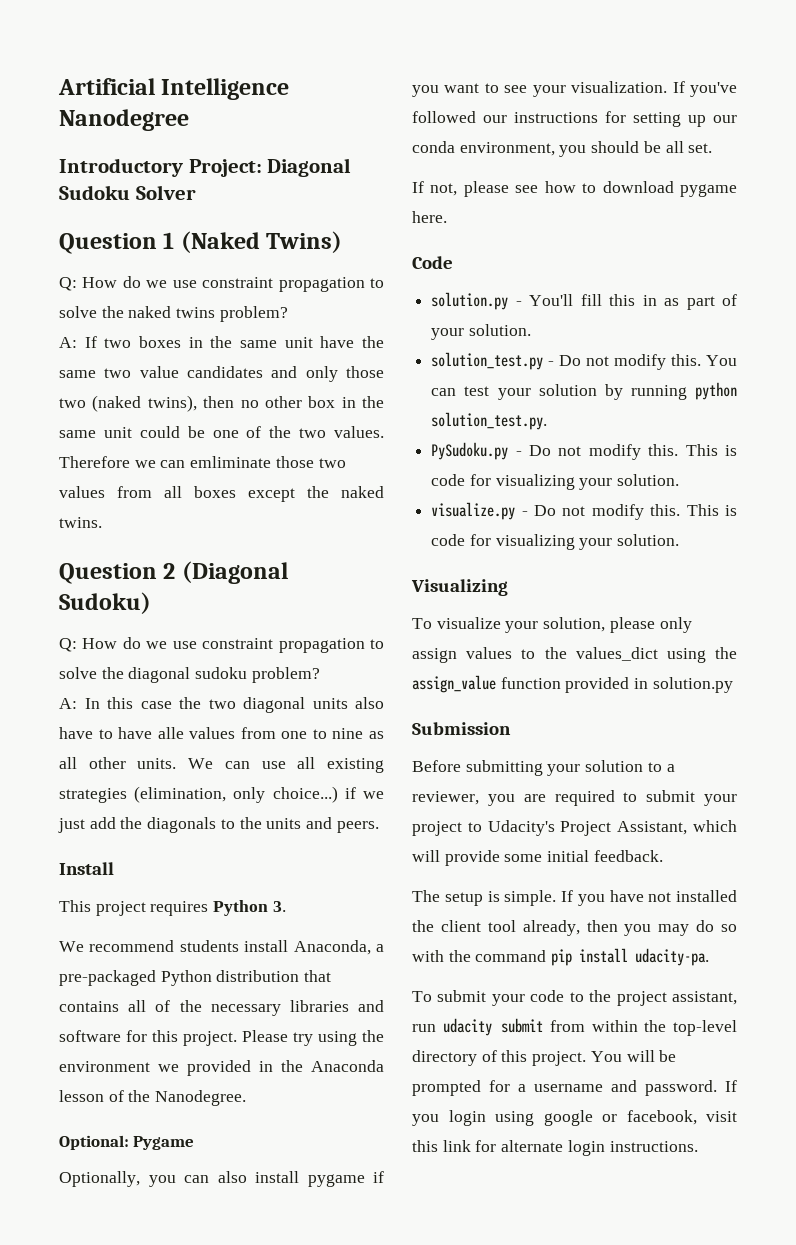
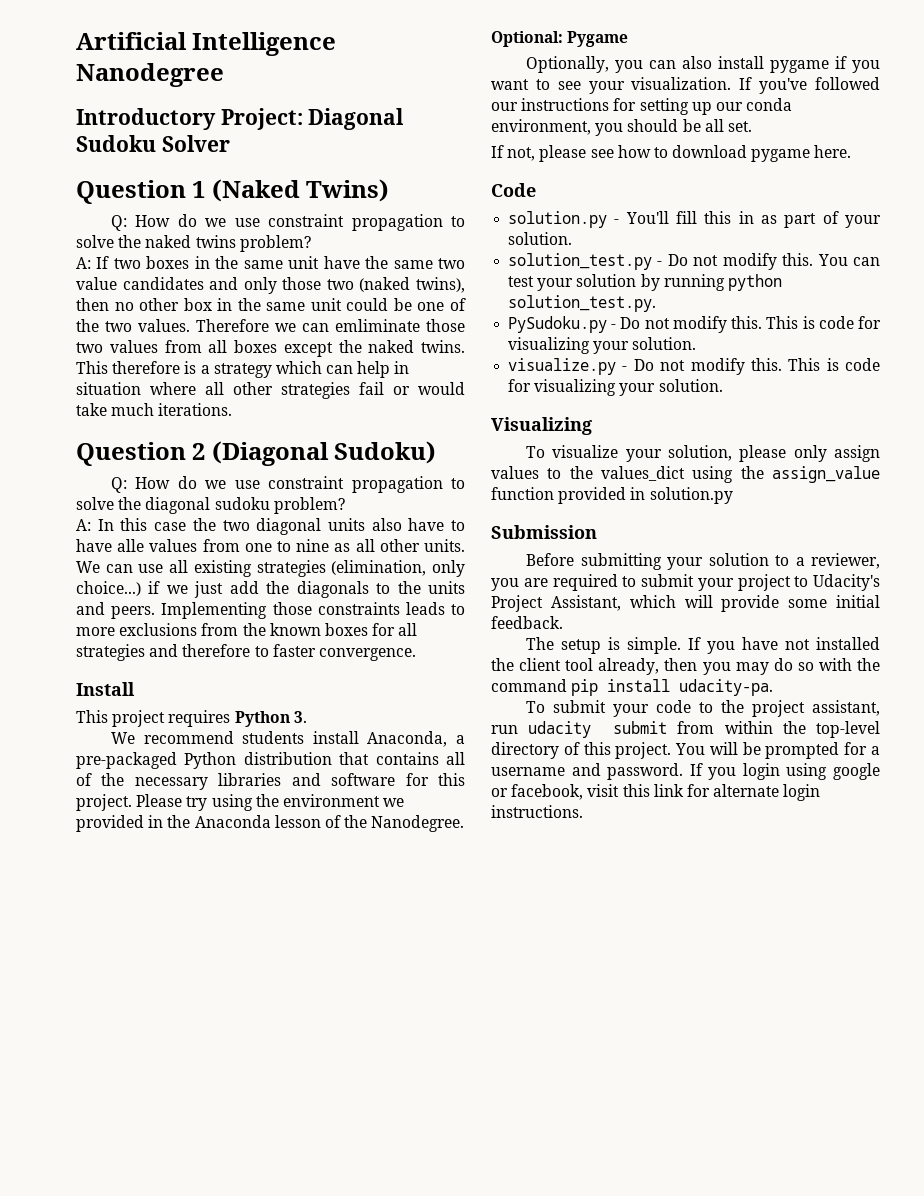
(102, 522) none -> [76,361,410,378] [76,382,465,399] [76,403,233,416] This therefore is a strategy which can help in situation where all other strategies fail or would take much iterations.
(379, 827) none -> [161,602,465,619] [76,623,418,636] [76,644,416,661] Implementing those constraints leads to more exclusions from the known boxes for all strategies and therefore to faster convergence.

